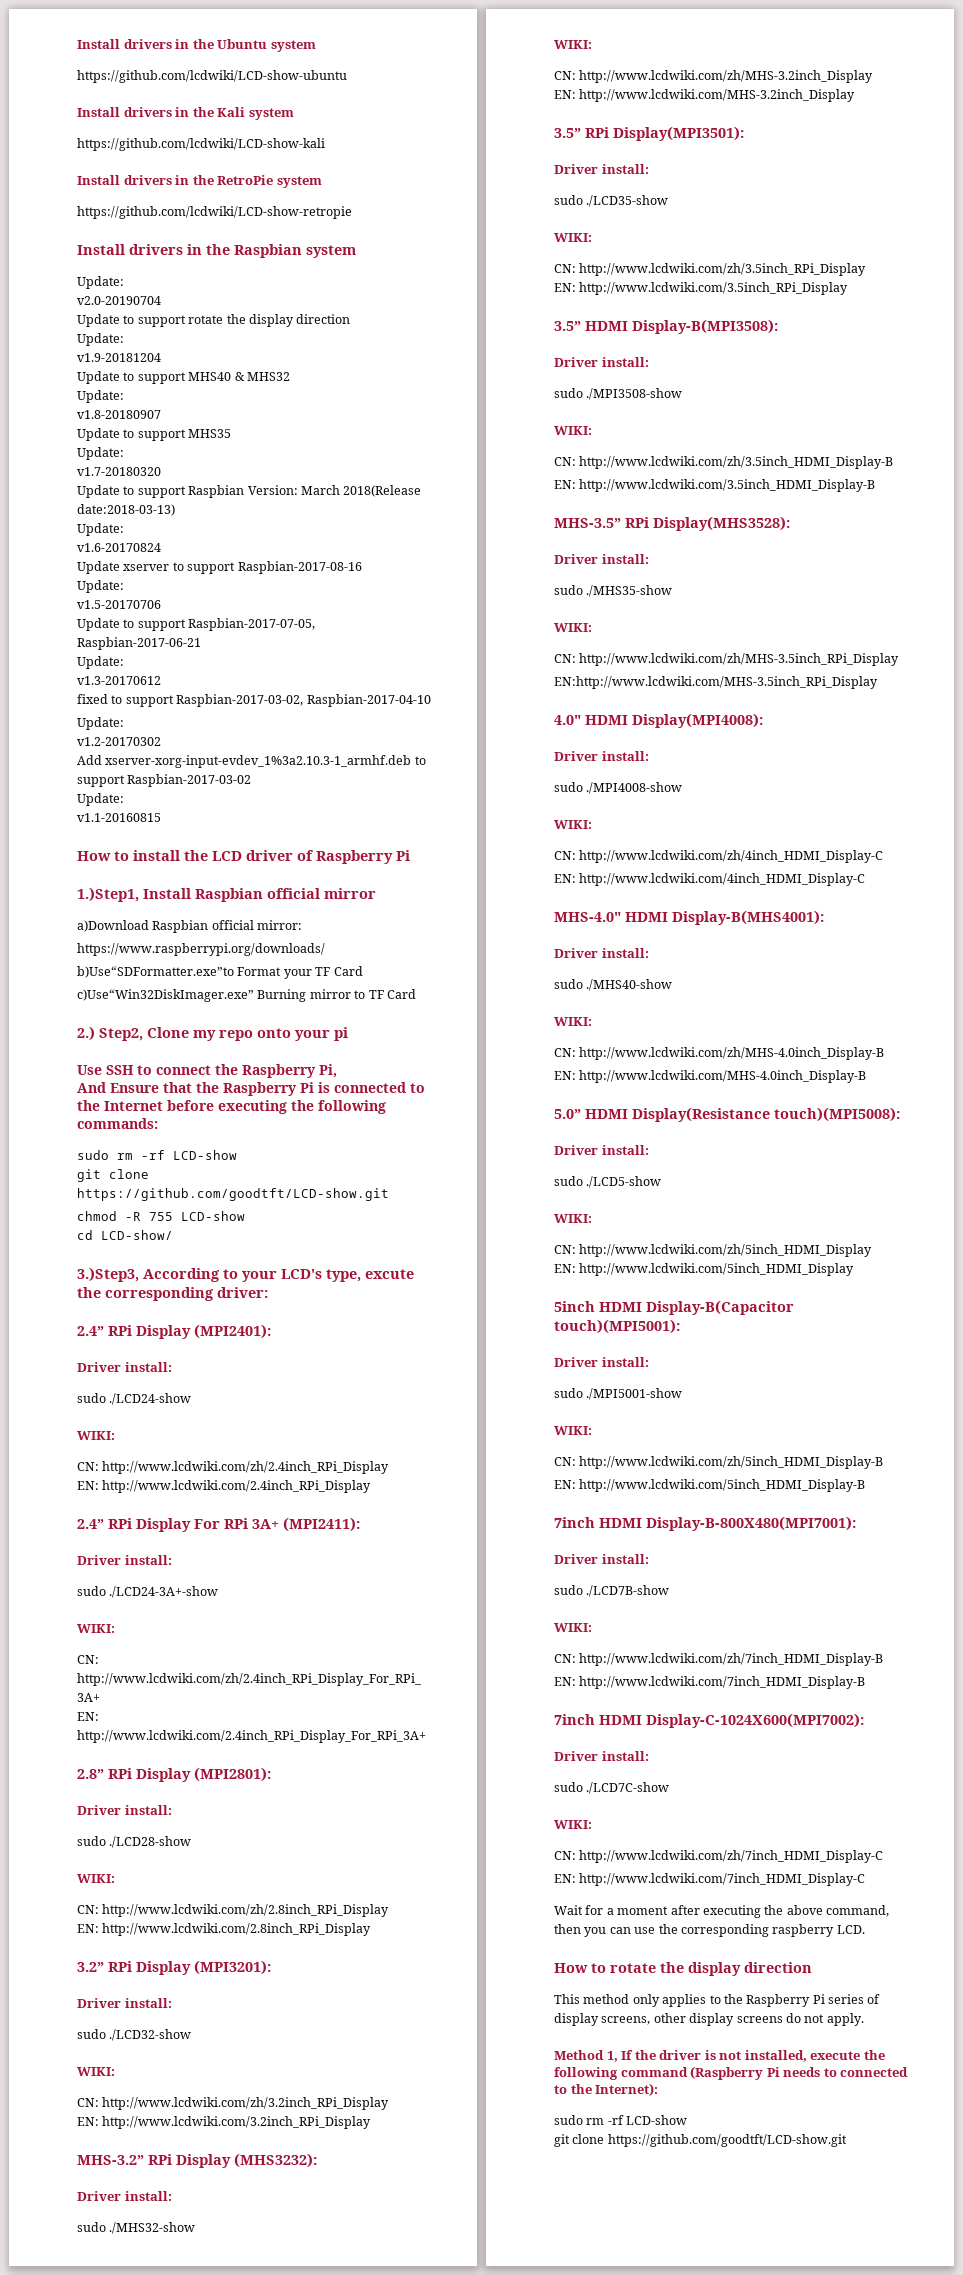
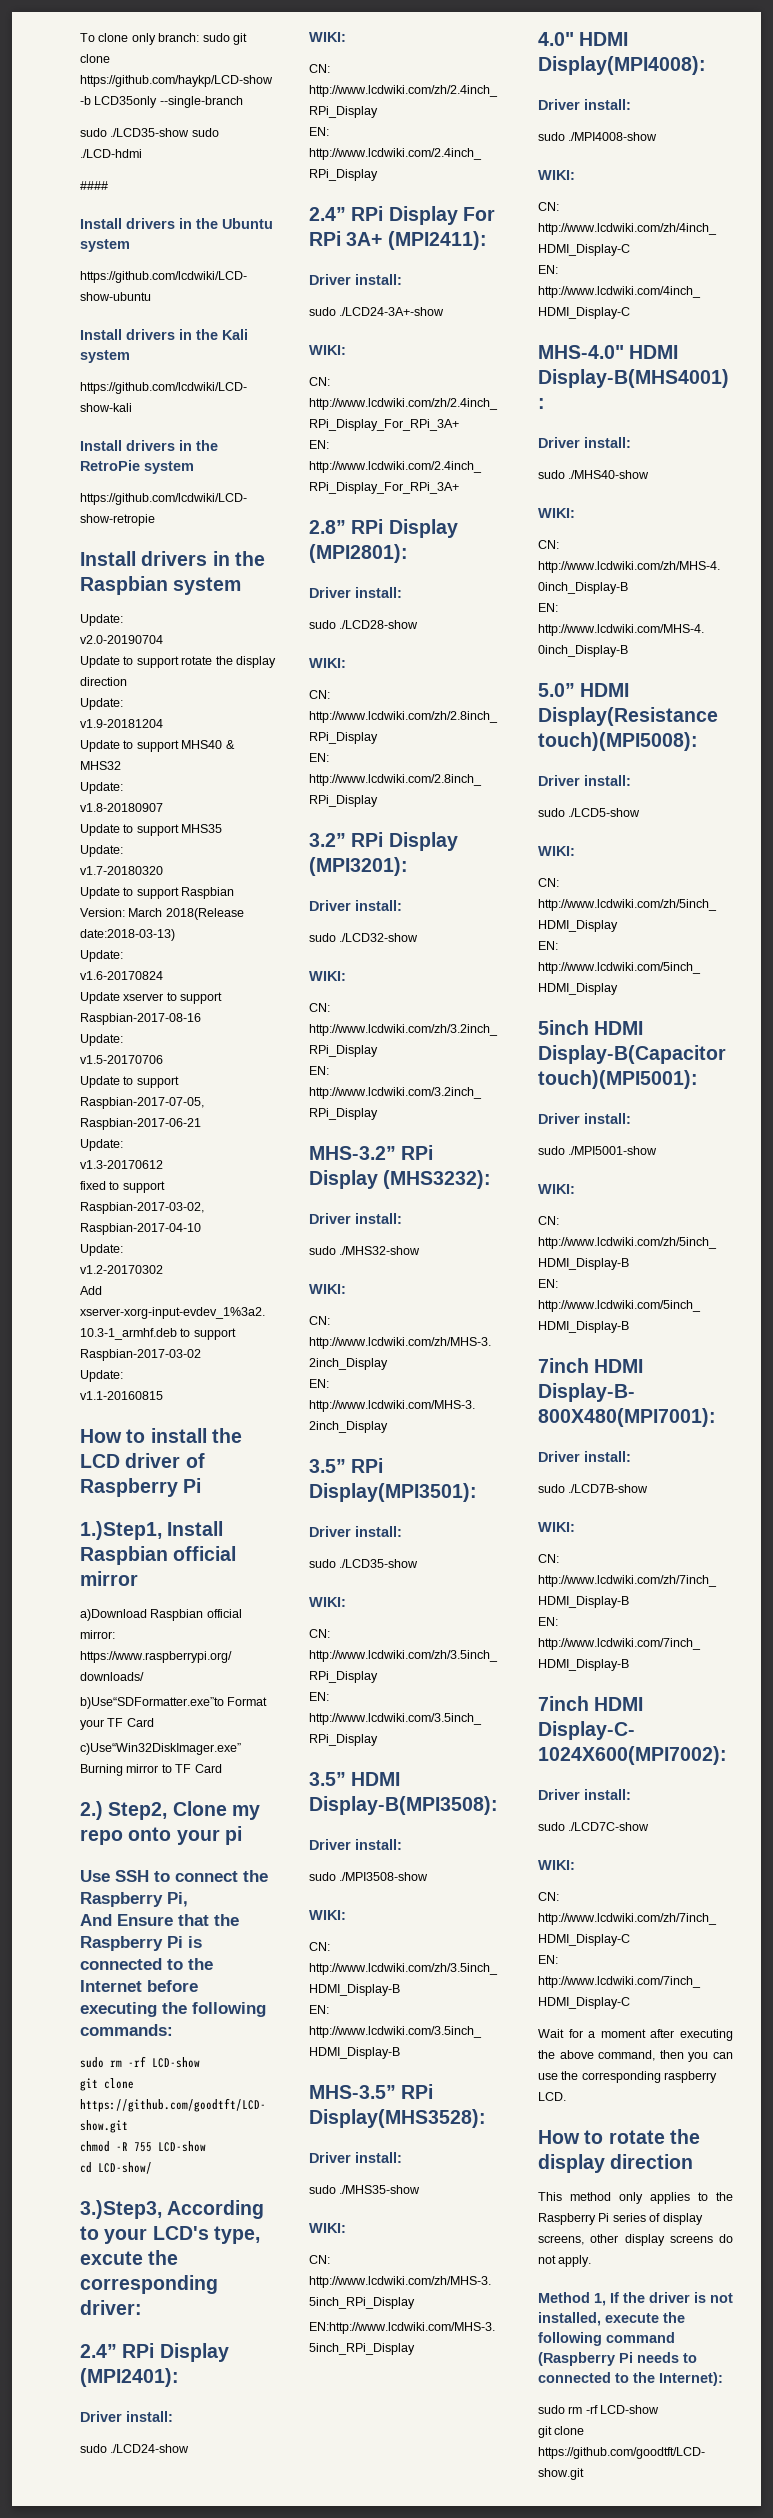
(77, 44) none -> [80,33,247,45] [80,54,110,63] [80,75,273,87] [80,96,243,108] [80,128,219,137] [80,149,142,158] [80,181,108,190] To clone only branch: sudo git clone https://github.com/haykp/LCD-show -b LCD35only --single-branch // sudo ./LCD35-show sudo ./LCD-hdmi // #### //

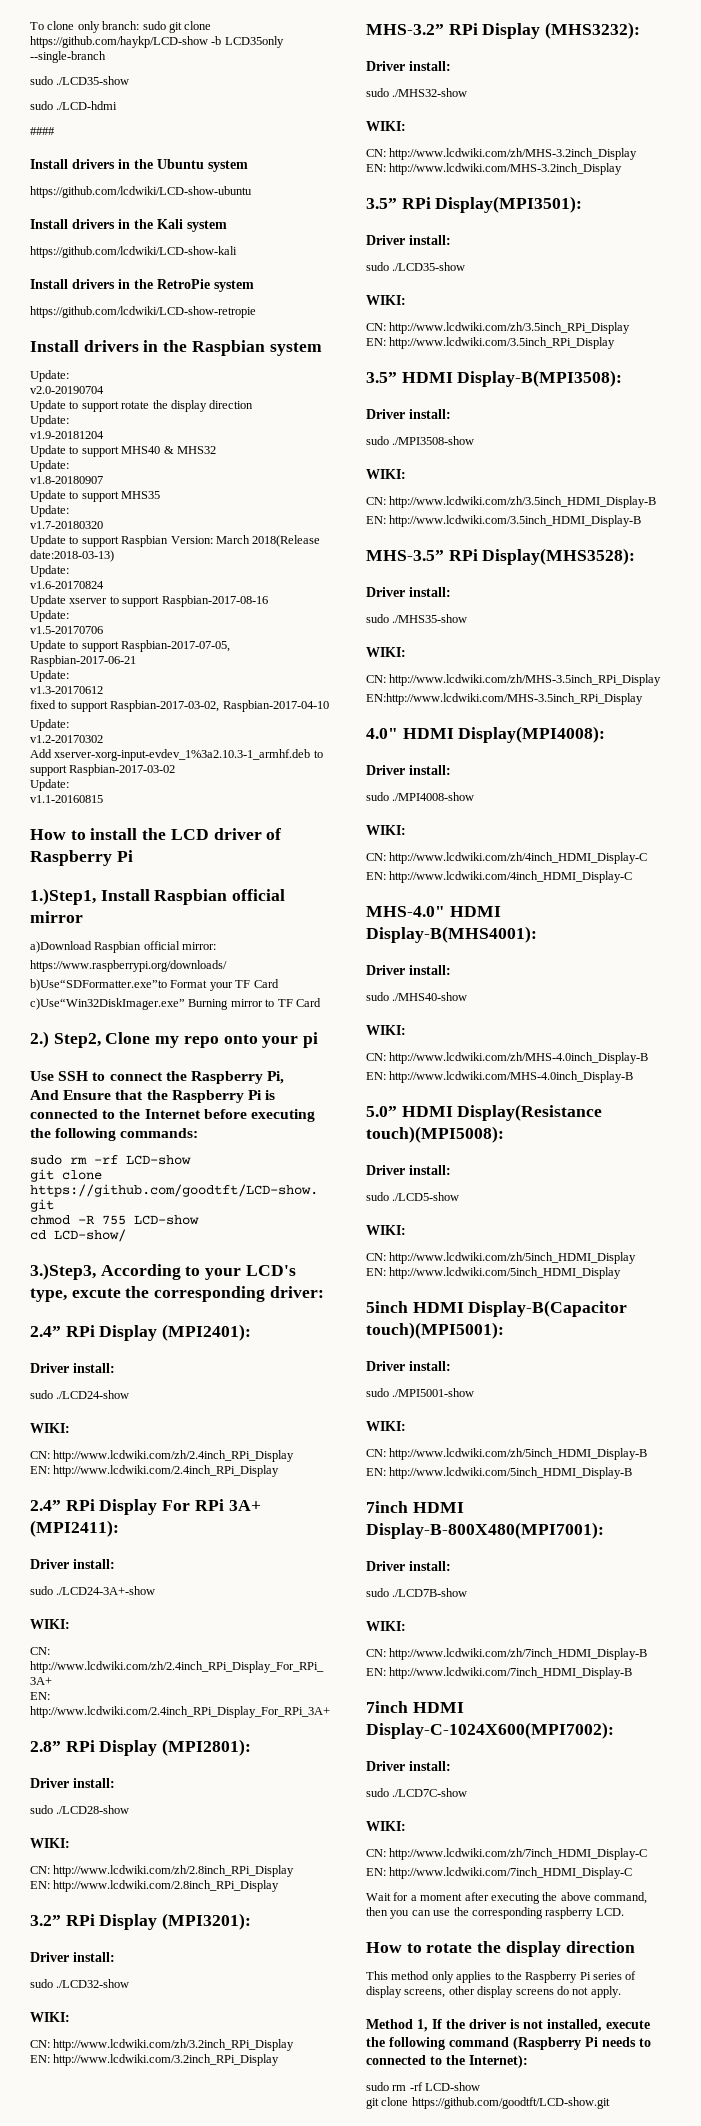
(190, 132) none -> (130, 80) //

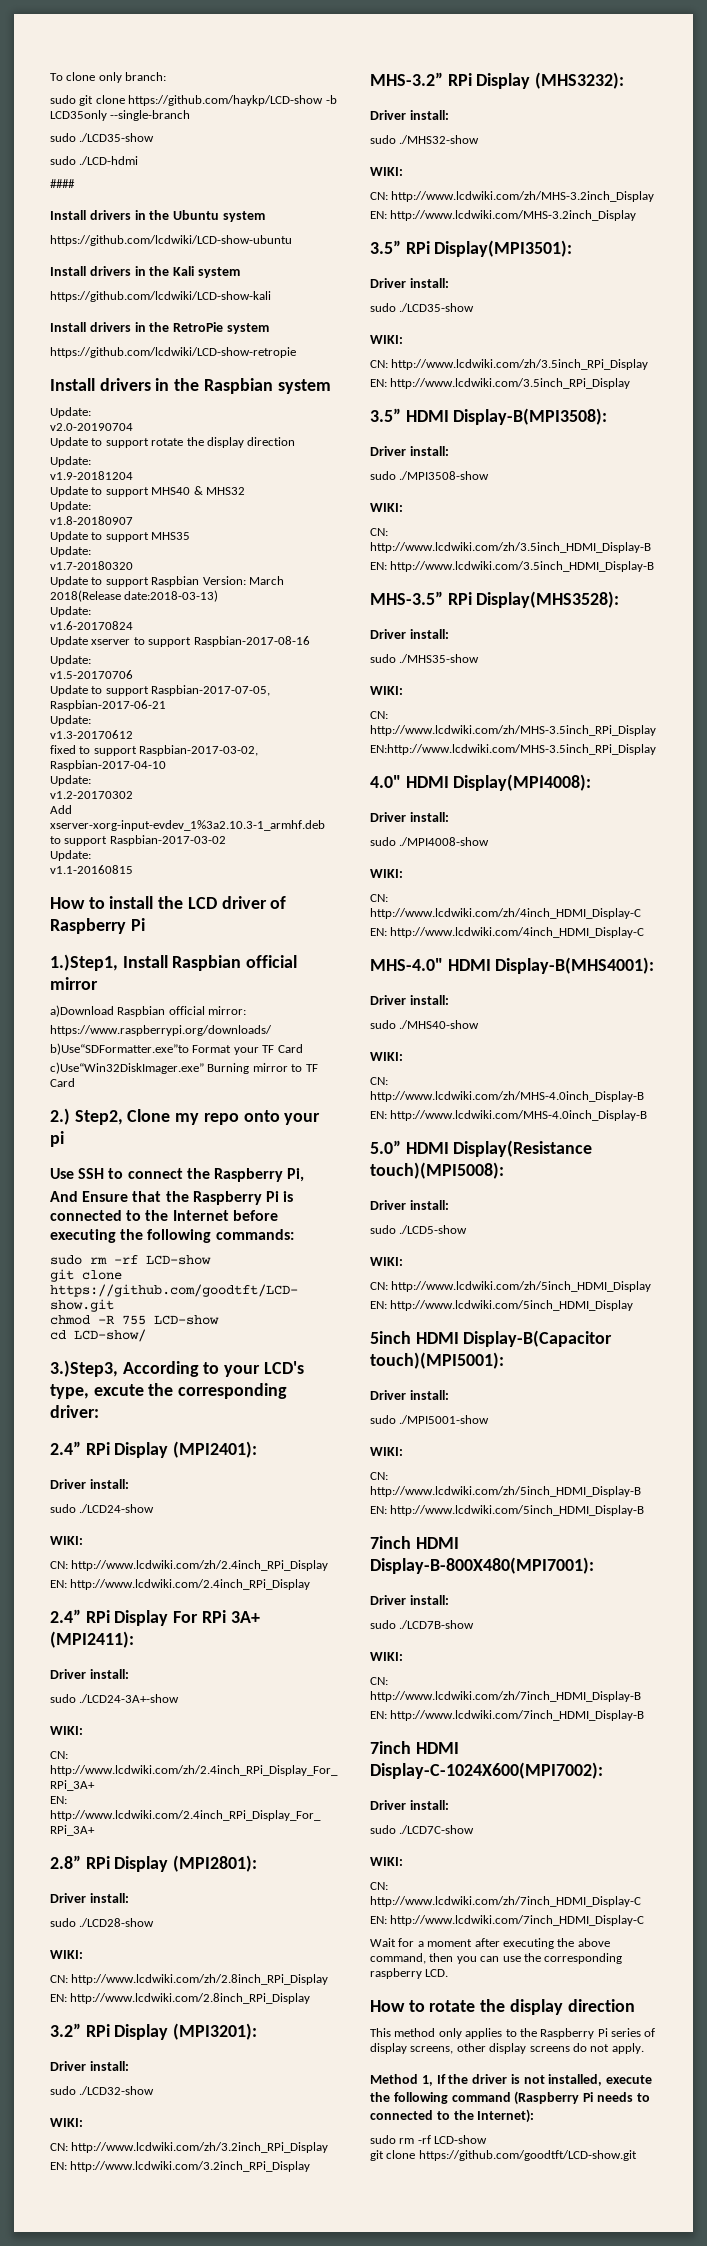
(140, 25) none -> (167, 76) //

